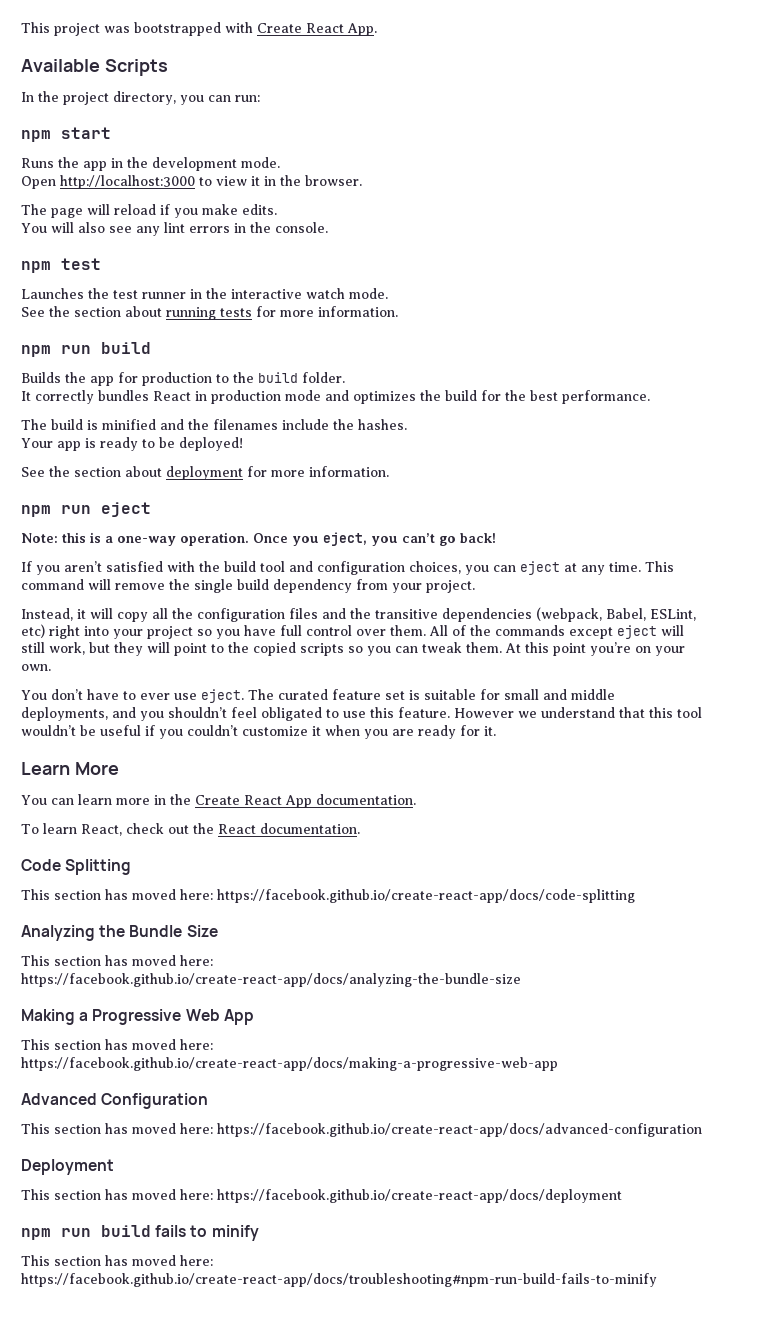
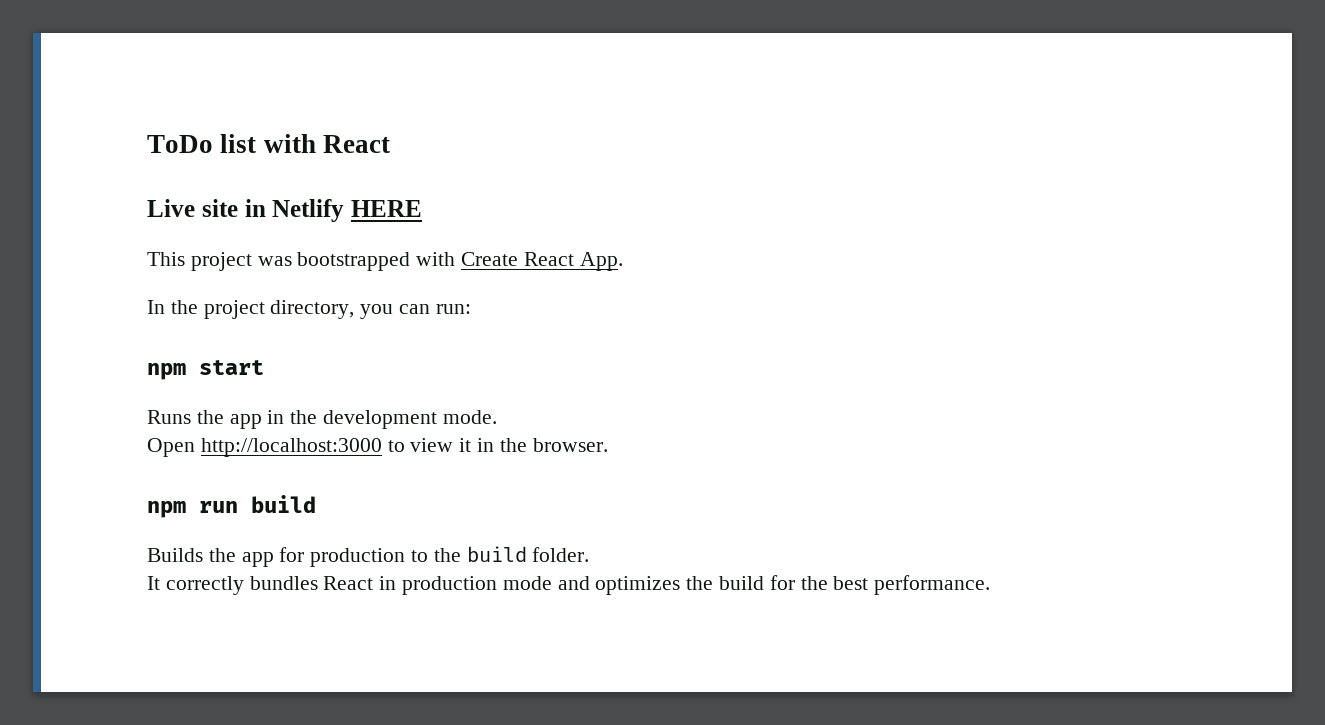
(21, 27) none -> [147,134,390,153] [147,199,422,222] ToDo list with React // Live site in Netlify HERE //
[21,59,168,76] // Available Scripts -> (623, 261) none
[21,204,277,218] [21,222,328,236] [21,258,101,273] [21,288,388,299] [21,306,398,320] // The page will reload if you make edits. // You will also see any lint errors in the console. // npm test // Launches the test runner in the interactive watch mode. // See the section about running tests for more information. -> (608, 445) none
[21,419,407,430] [21,437,243,451] [21,466,389,480] [21,502,151,517] [21,532,496,546] [21,561,674,575] [21,579,475,593] [21,607,696,622] [21,624,684,639] [21,642,685,656] [21,664,51,671] [21,689,615,703] [21,707,702,721] [21,725,496,739] [21,762,119,775] [21,794,416,808] [21,823,360,836] [21,859,132,875] [21,889,635,903] [21,925,218,941] [21,955,213,966] [21,973,521,987] [21,1009,254,1025] [21,1039,213,1050] [21,1057,558,1071] [21,1093,209,1109] [21,1123,702,1137] [21,1159,114,1175] [21,1189,622,1203] [21,1225,259,1241] [21,1255,213,1266] [21,1273,657,1287] // The build is minified and the filenames include the hashes. // Your app is ready to be deployed! // See the section about deployment for more information. // npm run eject // Note: this is a one-way operation. Once you eject, you can’t go back! // If you aren’t satisfied with the build tool and configuration choices, you can eject at any time. This command will remove the single build dependency from your project. // Instead, it will copy all the configuration files and the transitive dependencies (webpack, Babel, ESLint, etc) right into your project so you have full control over them. All of the commands except eject will still work, but they will point to the copied scripts so you can tweak them. At this point you’re on your own. // You don’t have to ever use eject. The curated feature set is suitable for small and middle deployments, and you shouldn’t feel obligated to use this feature. However we understand that this tool wouldn’t be useful if you couldn’t customize it when you are ready for it. // Learn More // You can learn more in the Create React App documentation. // To learn React, check out the React documentation. // Code Splitting // This section has moved here: https://facebook.github.io/create-react-app/docs/code-splitting // Analyzing the Bundle Size // This section has moved here: https://facebook.github.io/create-react-app/docs/analyzing-the-bundle-size // Making a Progressive Web App // This section has moved here: https://facebook.github.io/create-react-app/docs/making-a-progressive-web-app // Advanced Configuration // This section has moved here: https://facebook.github.io/create-react-app/docs/advanced-configuration // Deployment // This section has moved here: https://facebook.github.io/create-react-app/docs/deployment // npm run build fails to minify // This section has moved here: https://facebook.github.io/create-react-app/docs/troubleshooting#npm-run-build-fails-to-minify -> (991, 585) none

